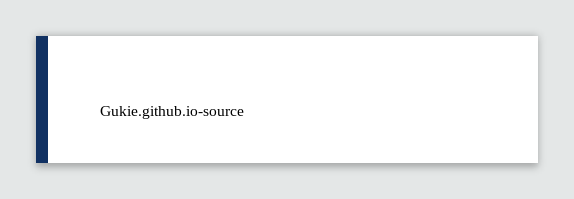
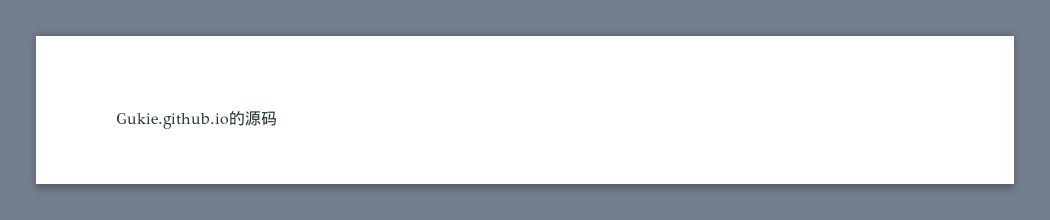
[100,106,244,119] Gukie.github.io-source -> [116,111,277,129] Gukie.github.io的源码

